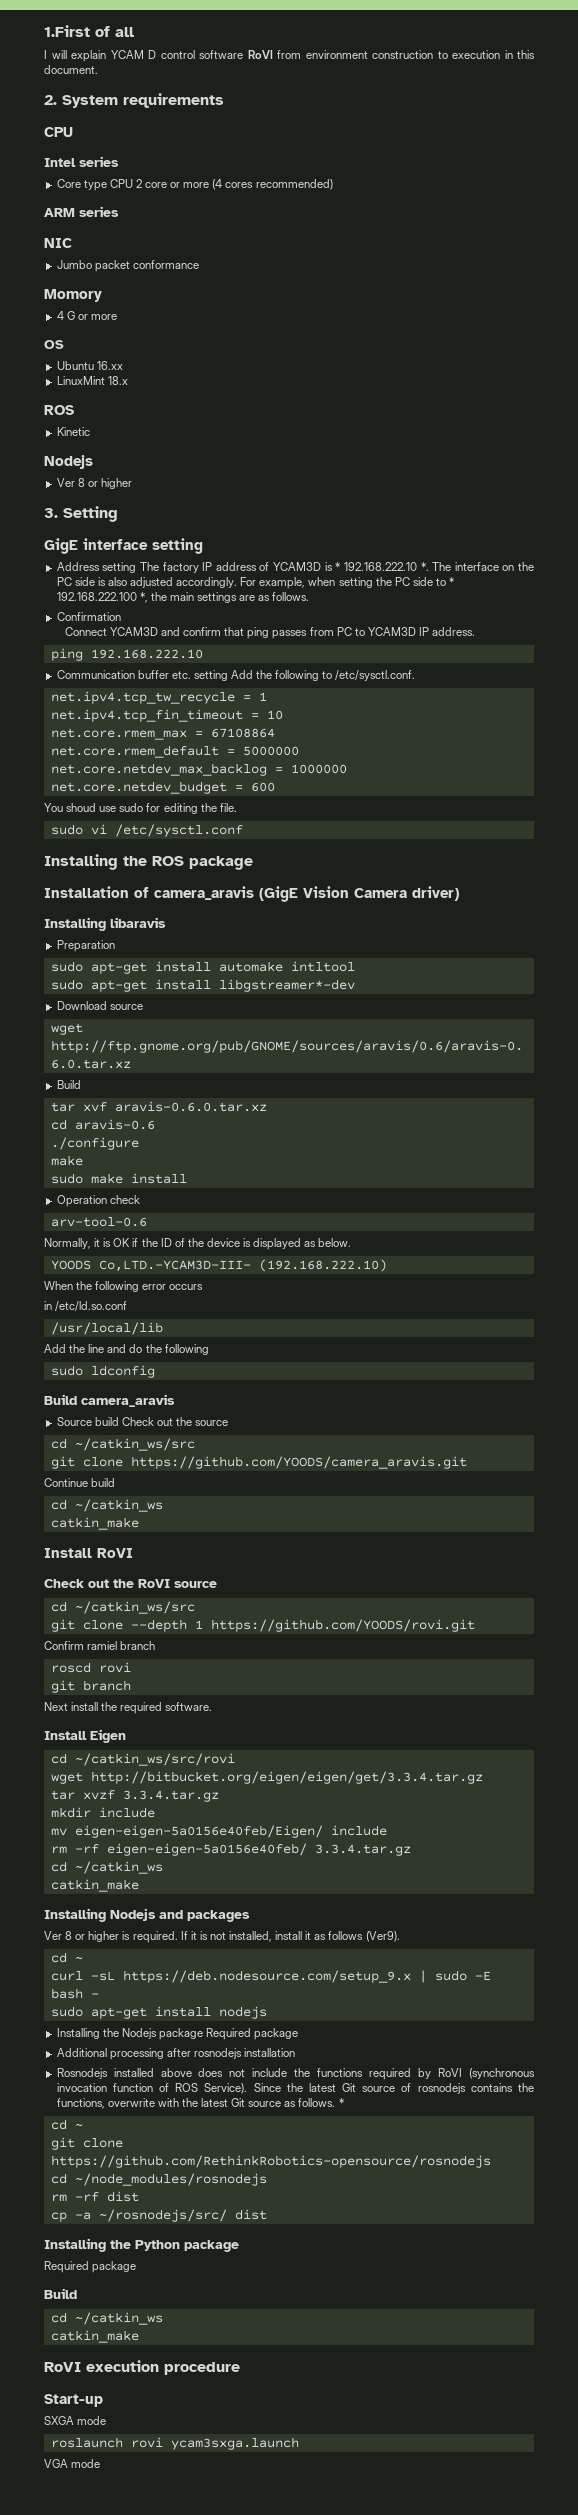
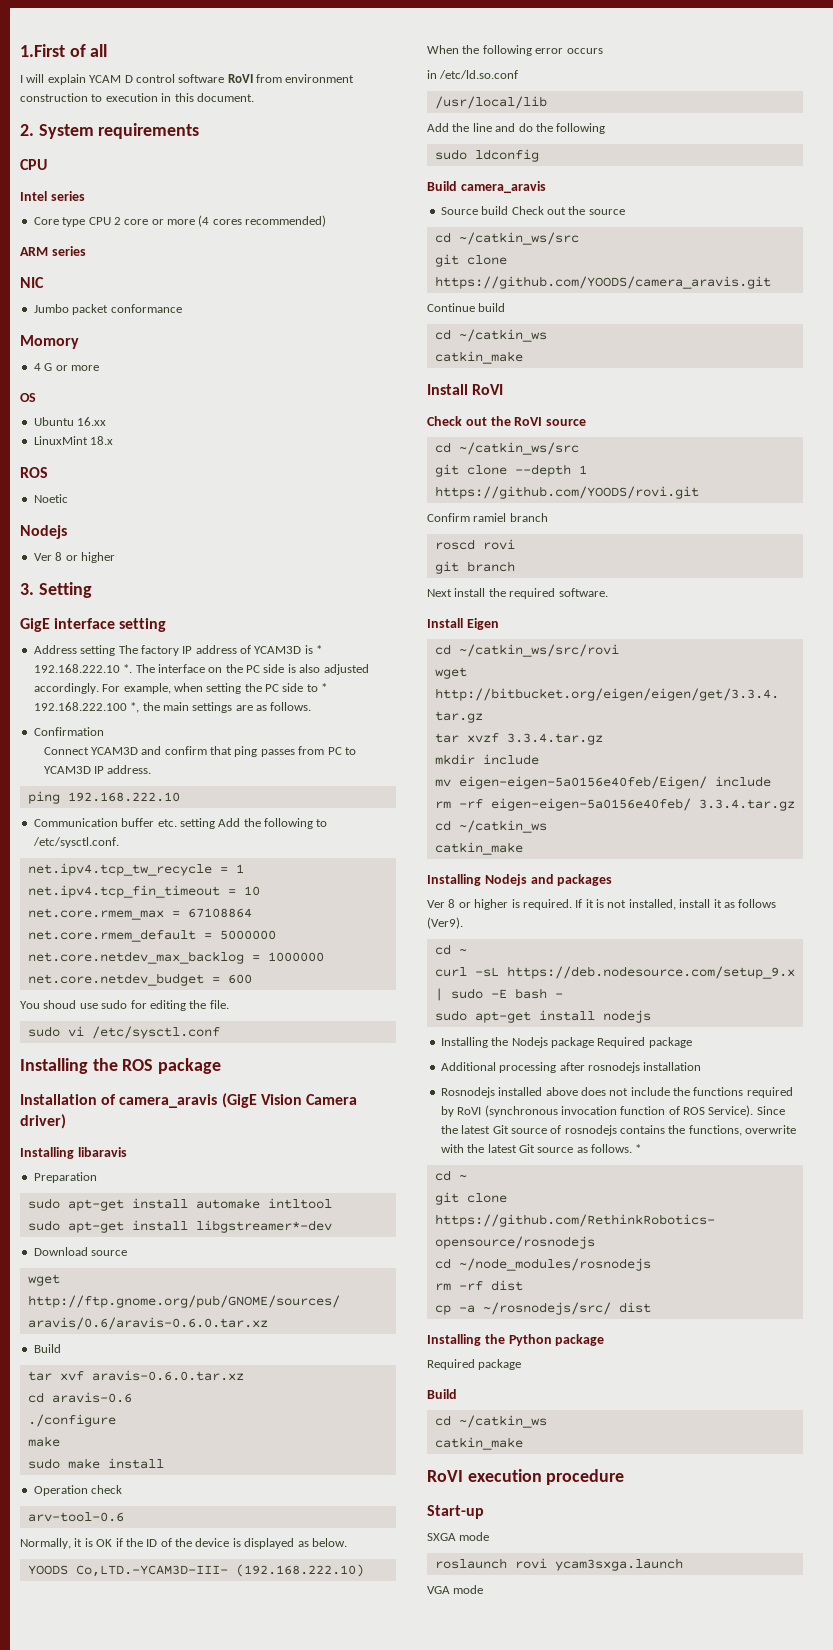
[56,427,90,436] Kinetic -> [33,494,68,503] Noetic

